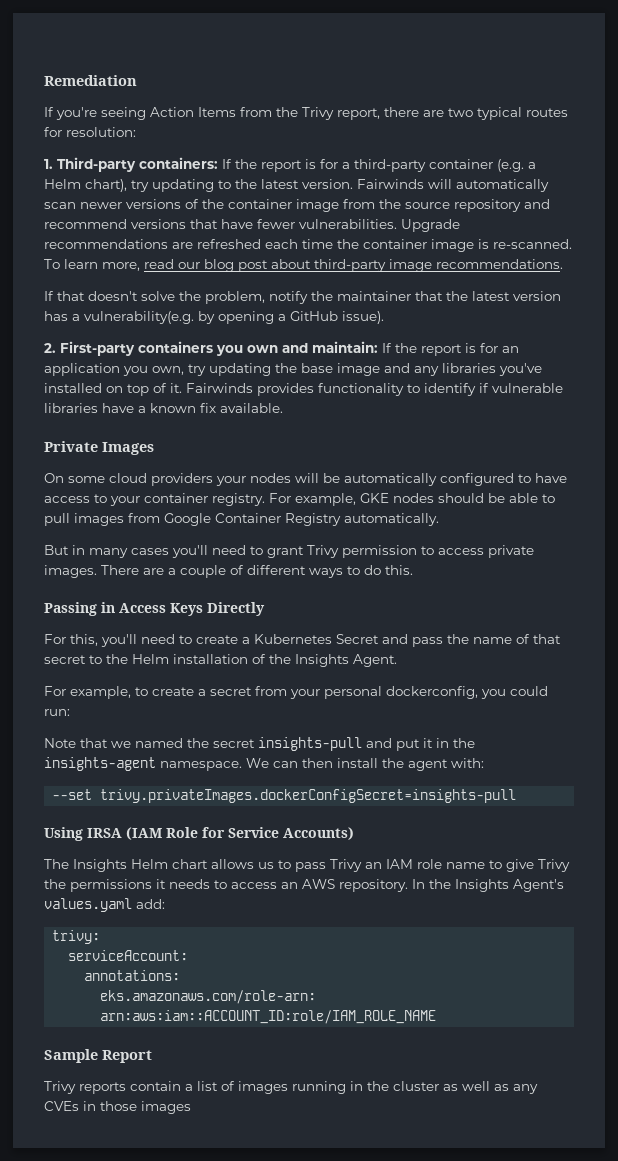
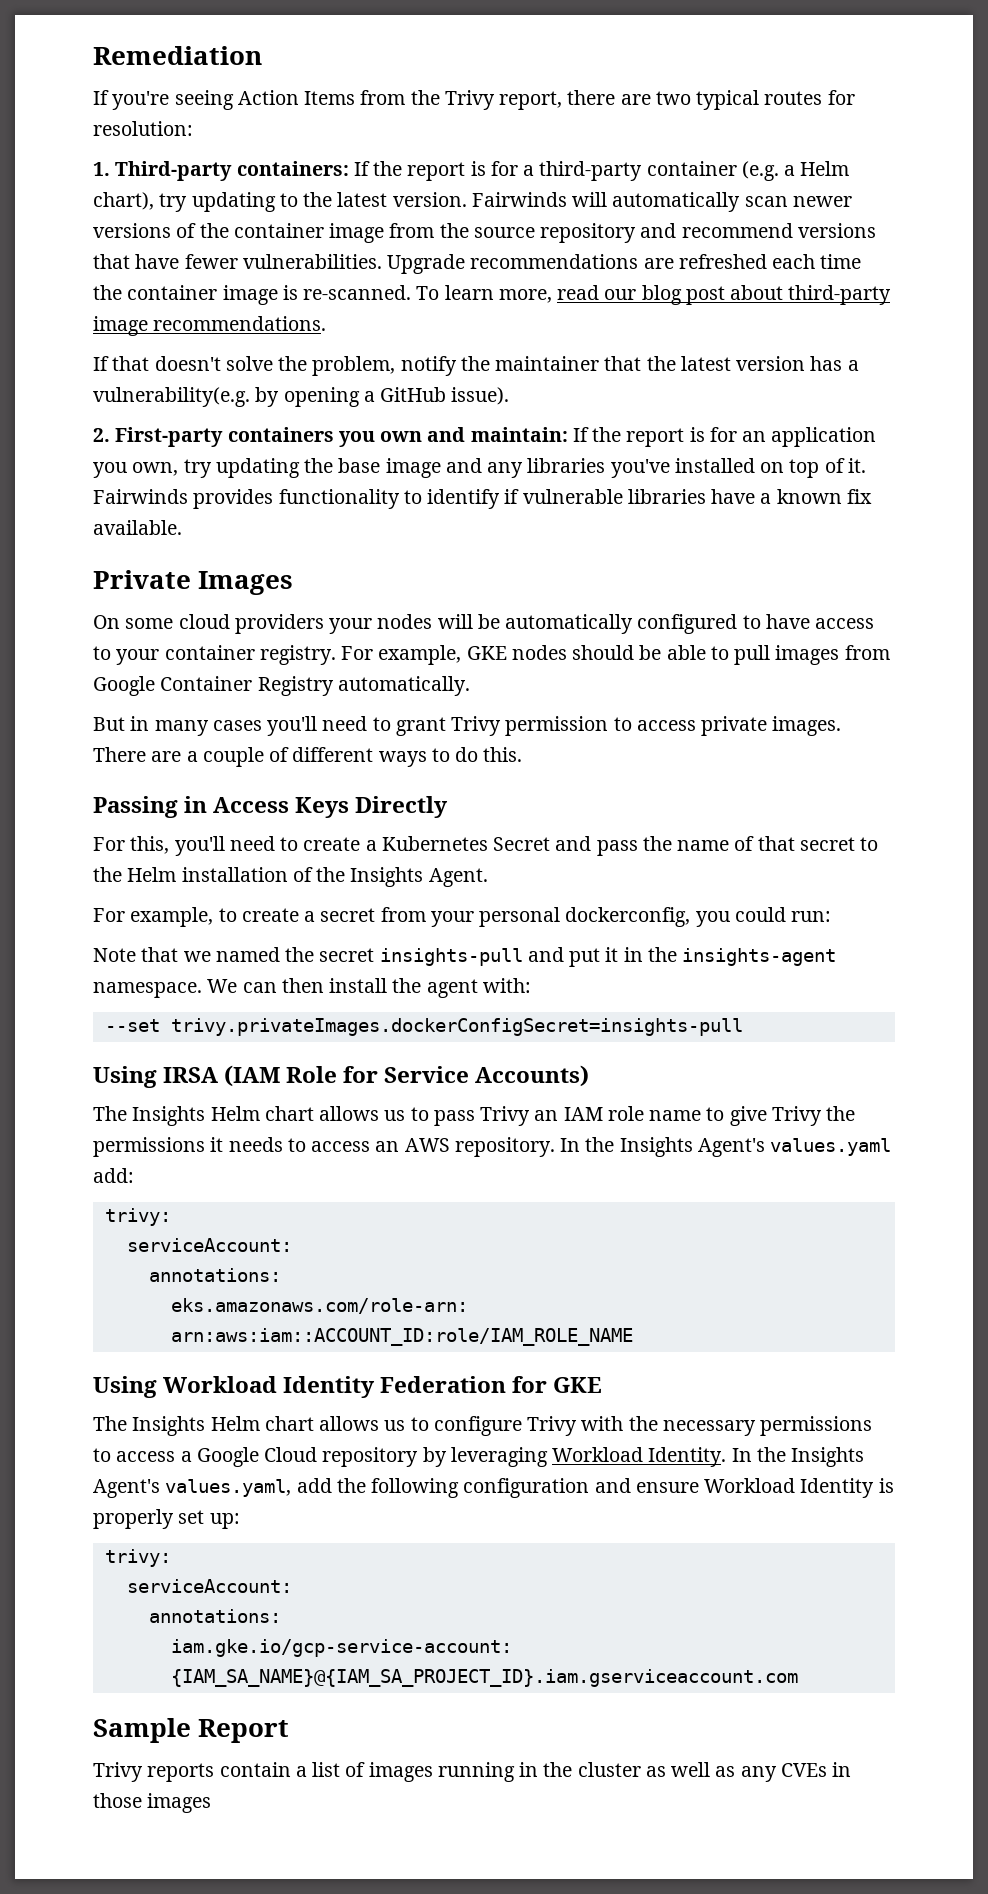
(437, 1017) none -> [93,1376,603,1398] [93,1416,873,1436] [93,1447,865,1467] [93,1478,894,1498] [93,1509,240,1529] [104,1549,171,1567] [126,1579,292,1593] [148,1609,281,1623] [170,1639,512,1657] [170,1669,798,1687] // Using Workload Identity Federation for GKE // The Insights Helm chart allows us to configure Trivy with the necessary permissions to access a Google Cloud repository by leveraging Workload Identity. In the Insights Agent's values.yaml, add the following configuration and ensure Workload Identity is properly set up: // trivy: // serviceAccount: // annotations: // iam.gke.io/gcp-service-account: {IAM_SA_NAME}@{IAM_SA_PROJECT_ID}.iam.gserviceaccount.com

